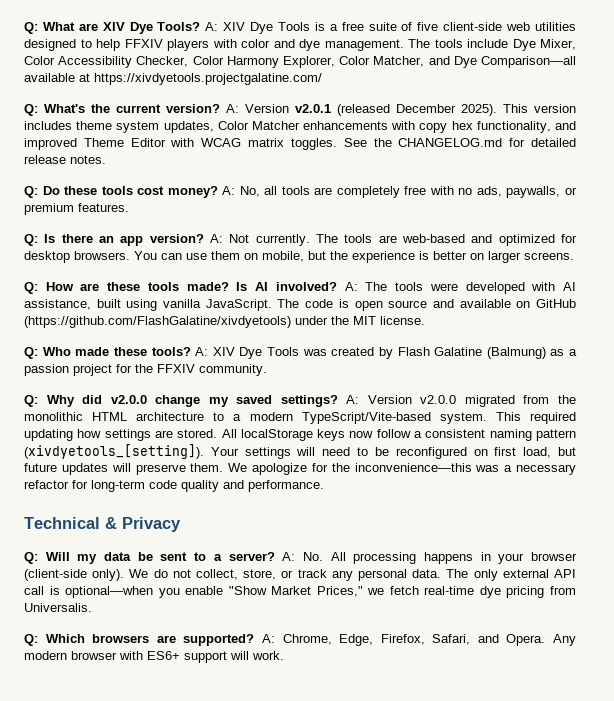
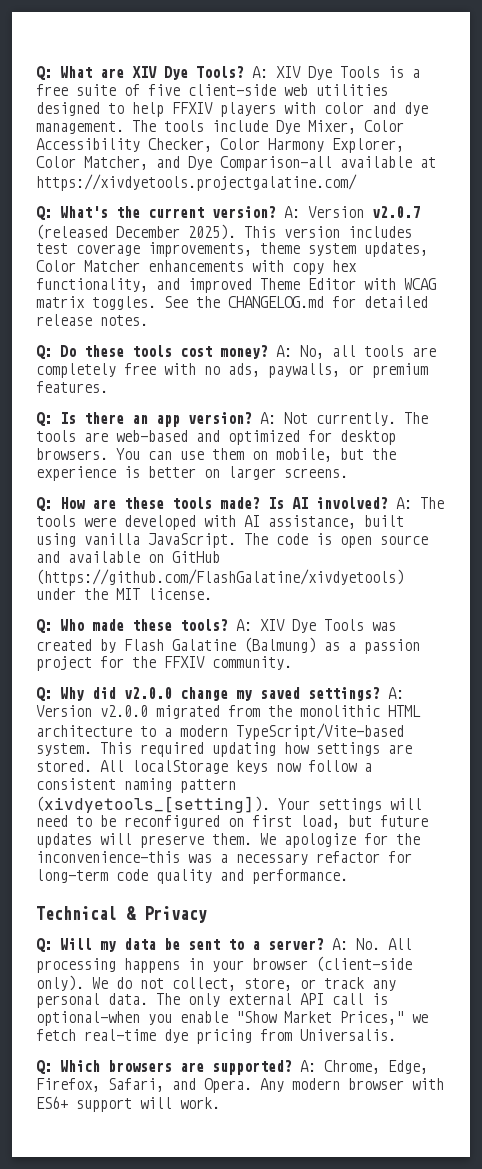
[295,104,331,113] v2.0.1 -> [372,206,420,218] v2.0.7
(72, 125) none -> [36,242,252,257] test coverage improvements,

